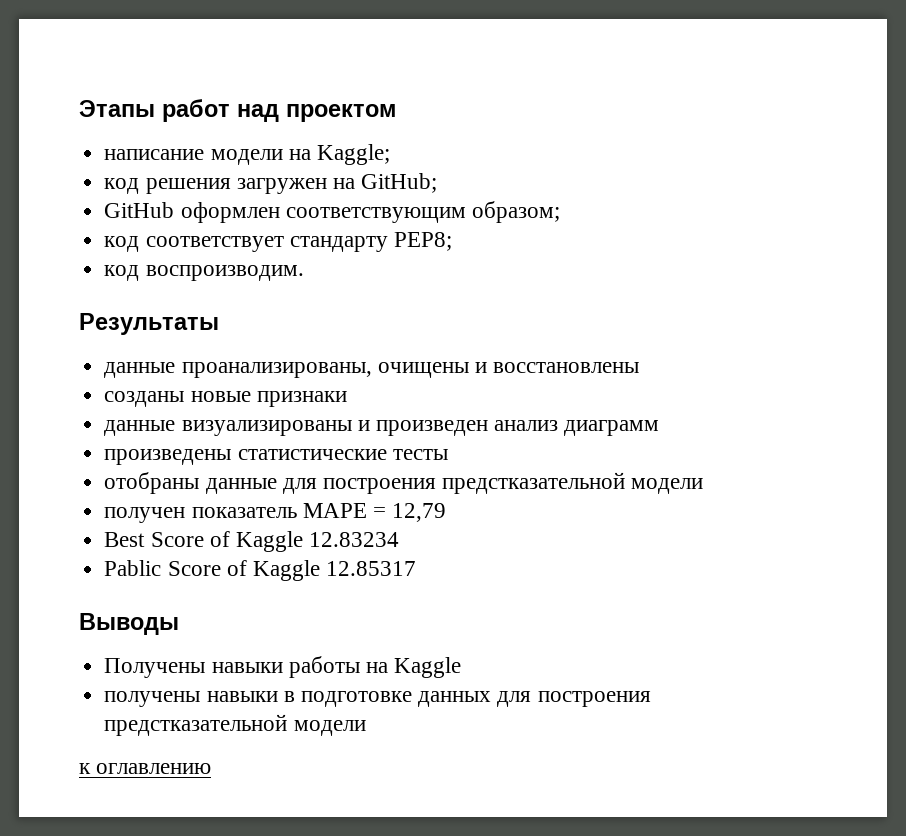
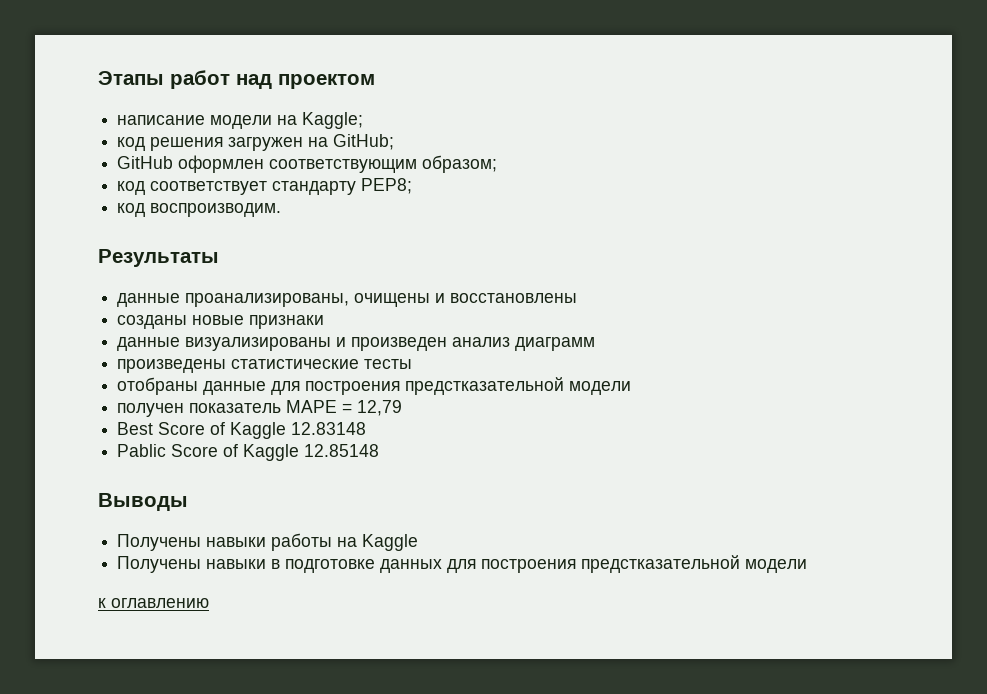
[309,532,400,547] 12.83234 -> [291,422,367,435] 12.83148
[326,561,417,576] 12.85317 -> [304,444,380,457] 12.85148
[104,691,201,707] получены -> [117,556,202,573] Получены

